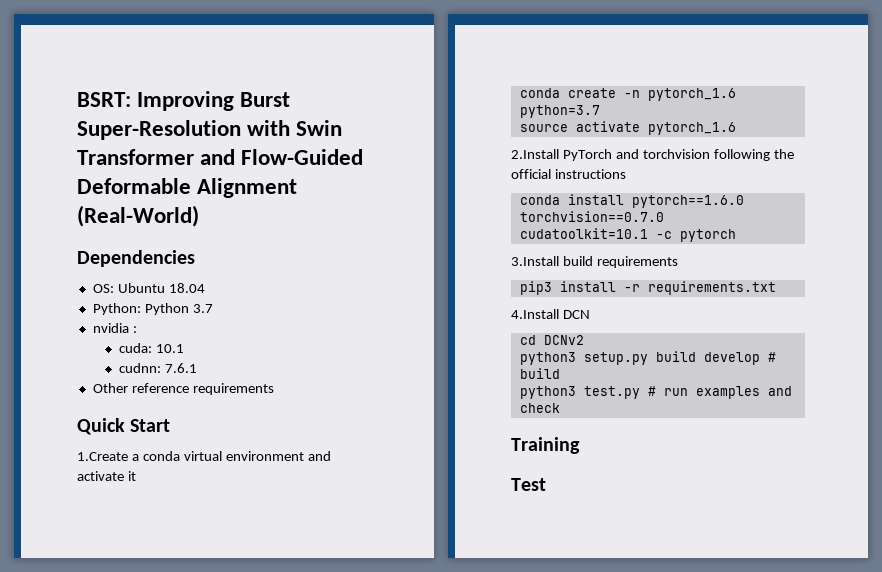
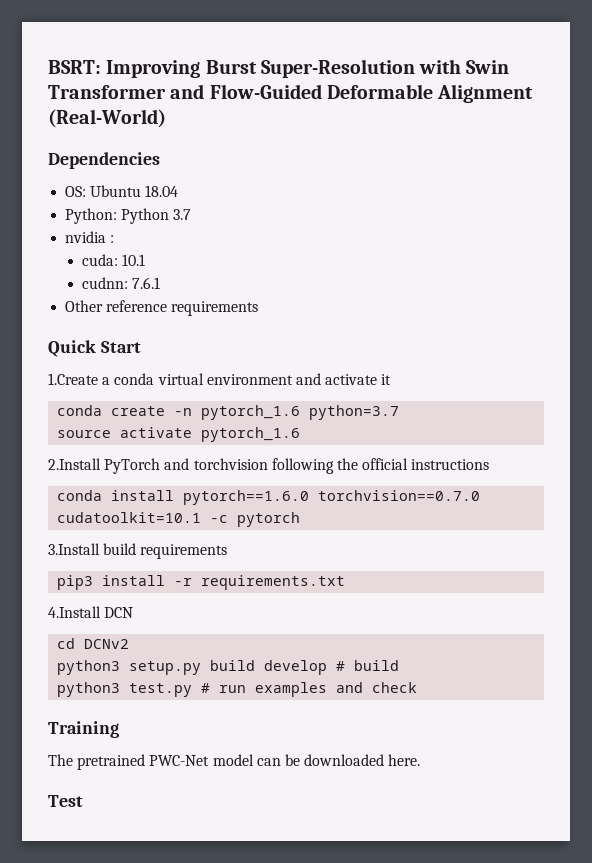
(580, 445) none -> [48,754,421,770] // The pretrained PWC-Net model can be downloaded here.

